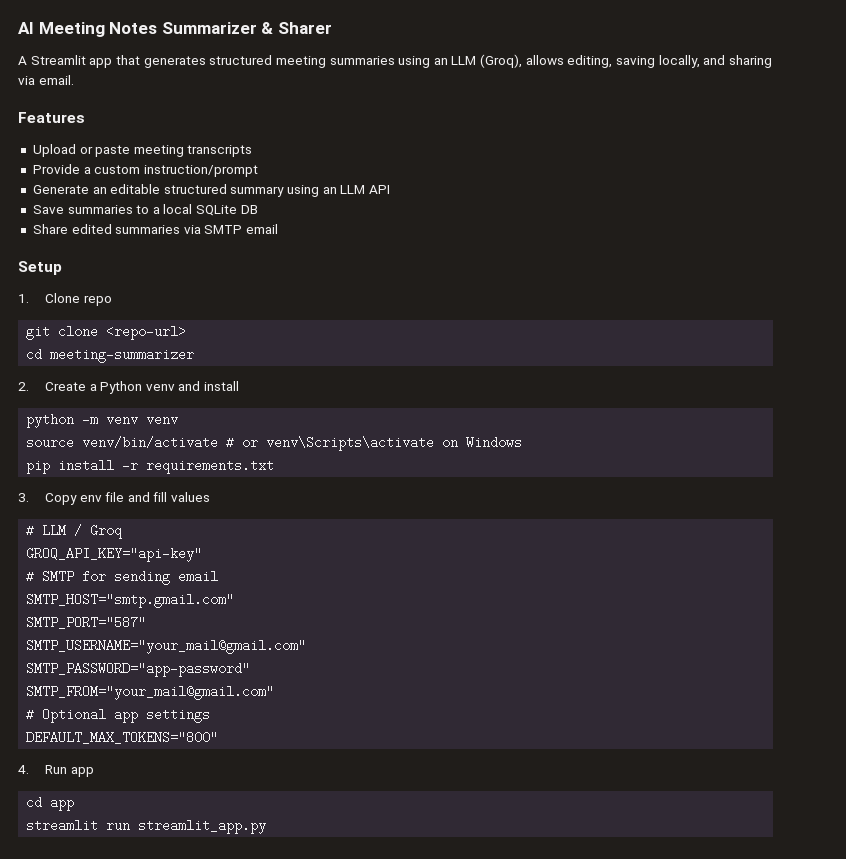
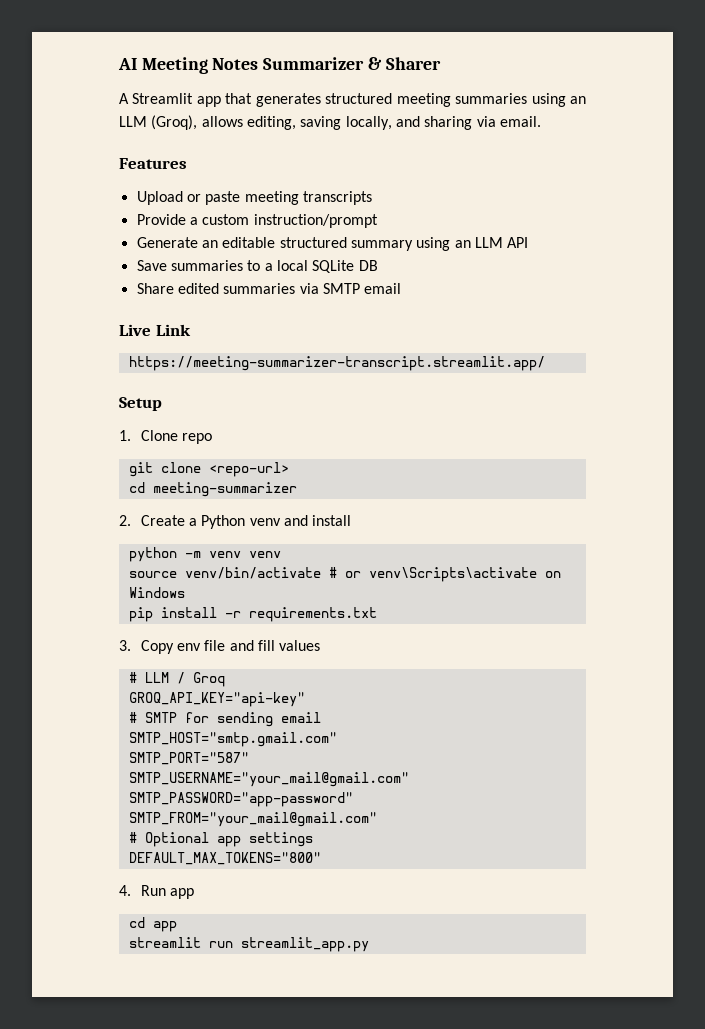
(279, 229) none -> [119,324,191,336] [128,356,545,371] // Live Link // https://meeting-summarizer-transcript.streamlit.app/

